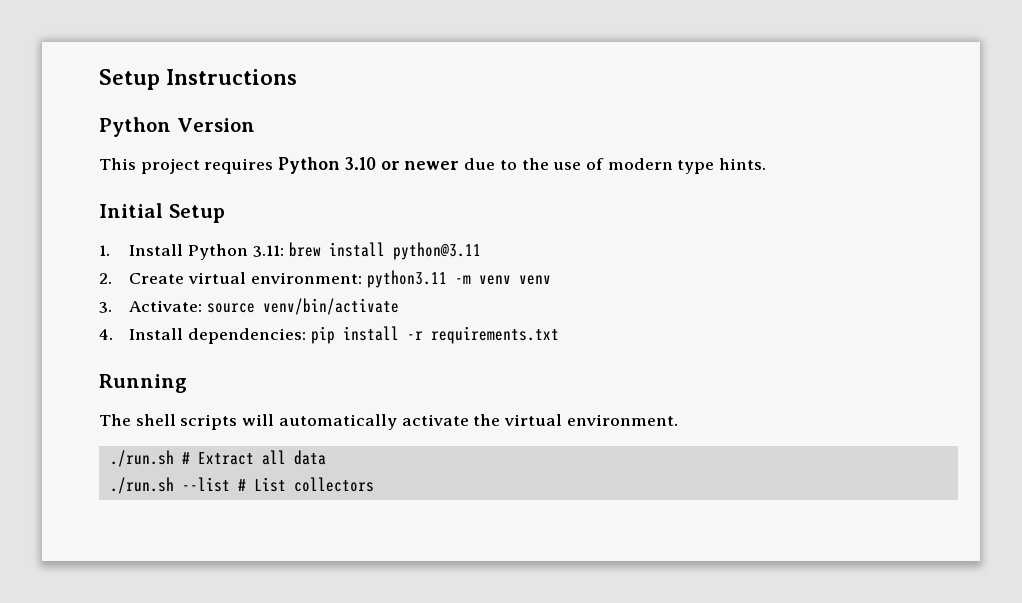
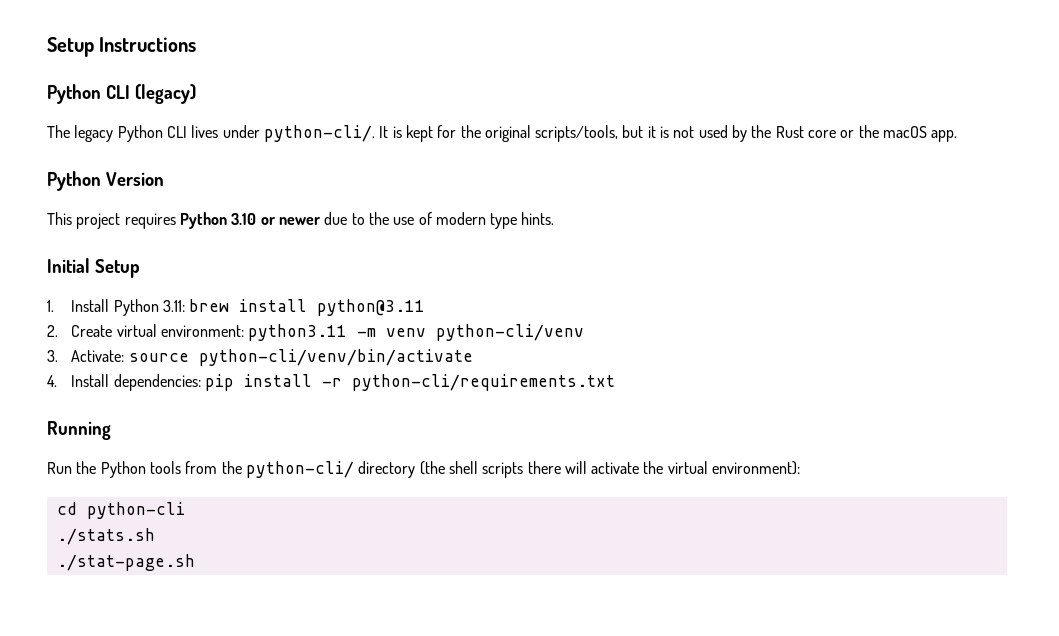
(297, 77) none -> [47,84,196,104] [47,125,958,142] // Python CLI (legacy) // The legacy Python CLI lives under python-cli/. It is kept for the original scripts/tools, but it is not used by the Rust core or the macOS app.
[518,275,551,285] venv -> [436,324,585,341] python-cli/venv
[263,298,400,315] venv/bin/activate -> [198,349,473,366] python-cli/venv/bin/activate
[430,326,559,344] requirements.txt -> [352,374,616,391] python-cli/requirements.txt
[99,414,678,430] [109,450,326,467] [109,477,374,494] The shell scripts will automatically activate the virtual environment. // ./run.sh # Extract all data // ./run.sh --list # List collectors -> [47,461,801,478] [56,502,185,519] [56,528,155,545] [56,554,195,571] Run the Python tools from the python-cli/ directory (the shell scripts there will activate the virtual environment): // cd python-cli // ./stats.sh // ./stat-page.sh

